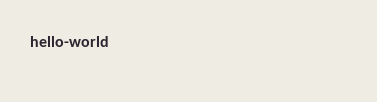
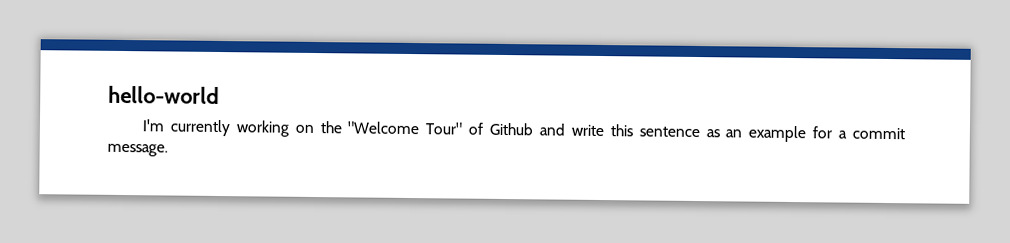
(109, 41) none -> [141,119,905,143] [107,143,168,157] // I'm currently working on the "Welcome Tour" of Github and write this sentence as an example for a commit message.

